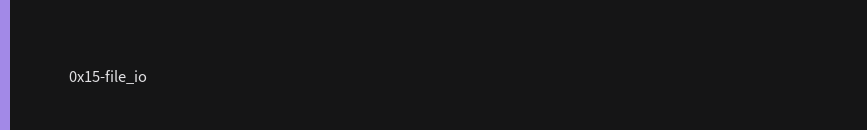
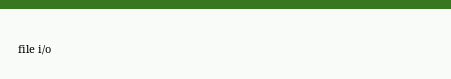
[69,70,147,84] 0x15-file_io -> [18,45,51,55] file i/o

